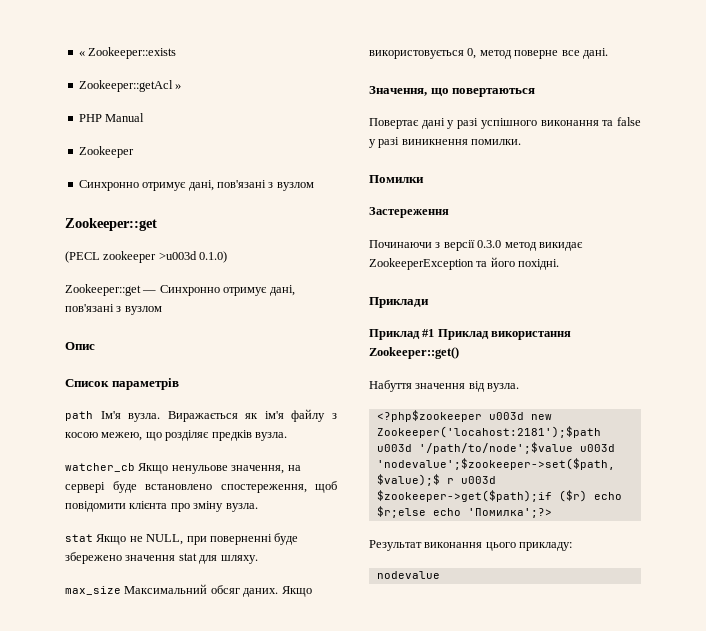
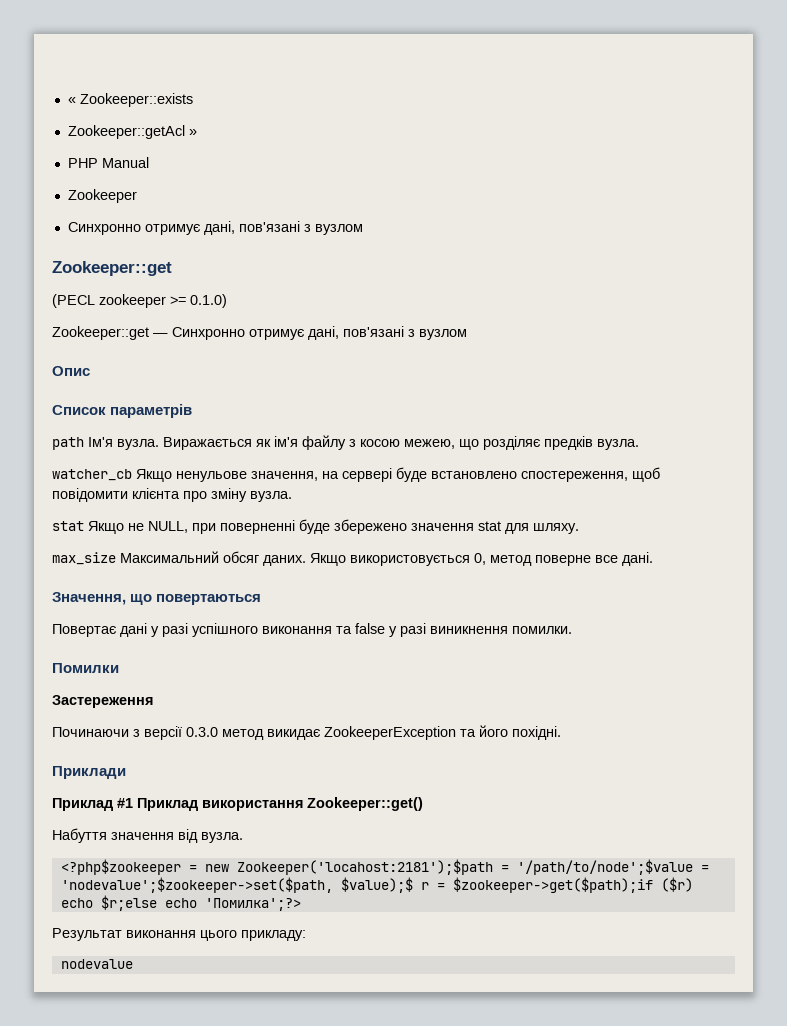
[158,251,197,260] >u003d -> [170,296,186,305] >=
[488,412,524,420] u003d -> [188,865,197,872] =
[376,442,615,454] u003d '/path/to/node';$value u003d -> [500,859,709,875] = '/path/to/node';$value =
[460,476,496,484] u003d -> [436,883,445,890] =

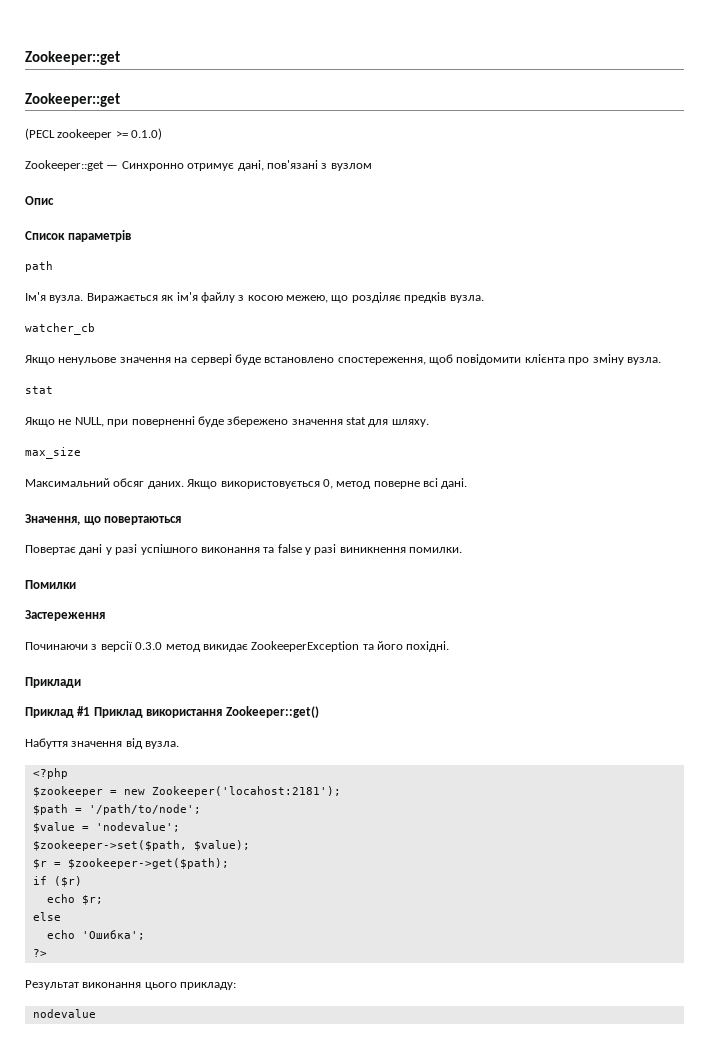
[67,93,193,107] [67,125,197,139] [67,157,149,168] [67,189,137,203] [67,221,363,235] « Zookeeper::exists // Zookeeper::getAcl » // PHP Manual // Zookeeper // Синхронно отримує дані, пов'язані з вузлом -> [25,51,120,65] Zookeeper::get
(84, 443) none -> (53, 266) //
(132, 475) none -> (95, 329) //
[251,471,318,481] значення, -> [119,357,171,363] значення
(84, 526) none -> (53, 390) //
(116, 558) none -> (81, 453) //
[595,555,618,563] все -> [423,478,438,487] всі
[60,859,709,875] [60,877,693,893] [60,895,301,911] <?php$zookeeper = new Zookeeper('locahost:2181');$path = '/path/to/node';$value = 'nodevalue';$zookeeper->set($path, $value);$ r = $zookeeper->get($path);if ($r) echo $r;else echo 'Помилка';?> -> [32,768,68,779] [32,786,341,797] [32,804,201,815] [32,822,180,833] [32,840,250,851] [32,858,229,869] [32,876,82,887] [46,894,103,905] [32,912,61,921] [46,930,145,940] [32,949,47,957] <?php // $zookeeper = new Zookeeper('locahost:2181'); // $path = '/path/to/node'; // $value = 'nodevalue'; // $zookeeper->set($path, $value); // $r = $zookeeper->get($path); // if ($r) // echo $r; // else // echo 'Ошибка'; // ?>

